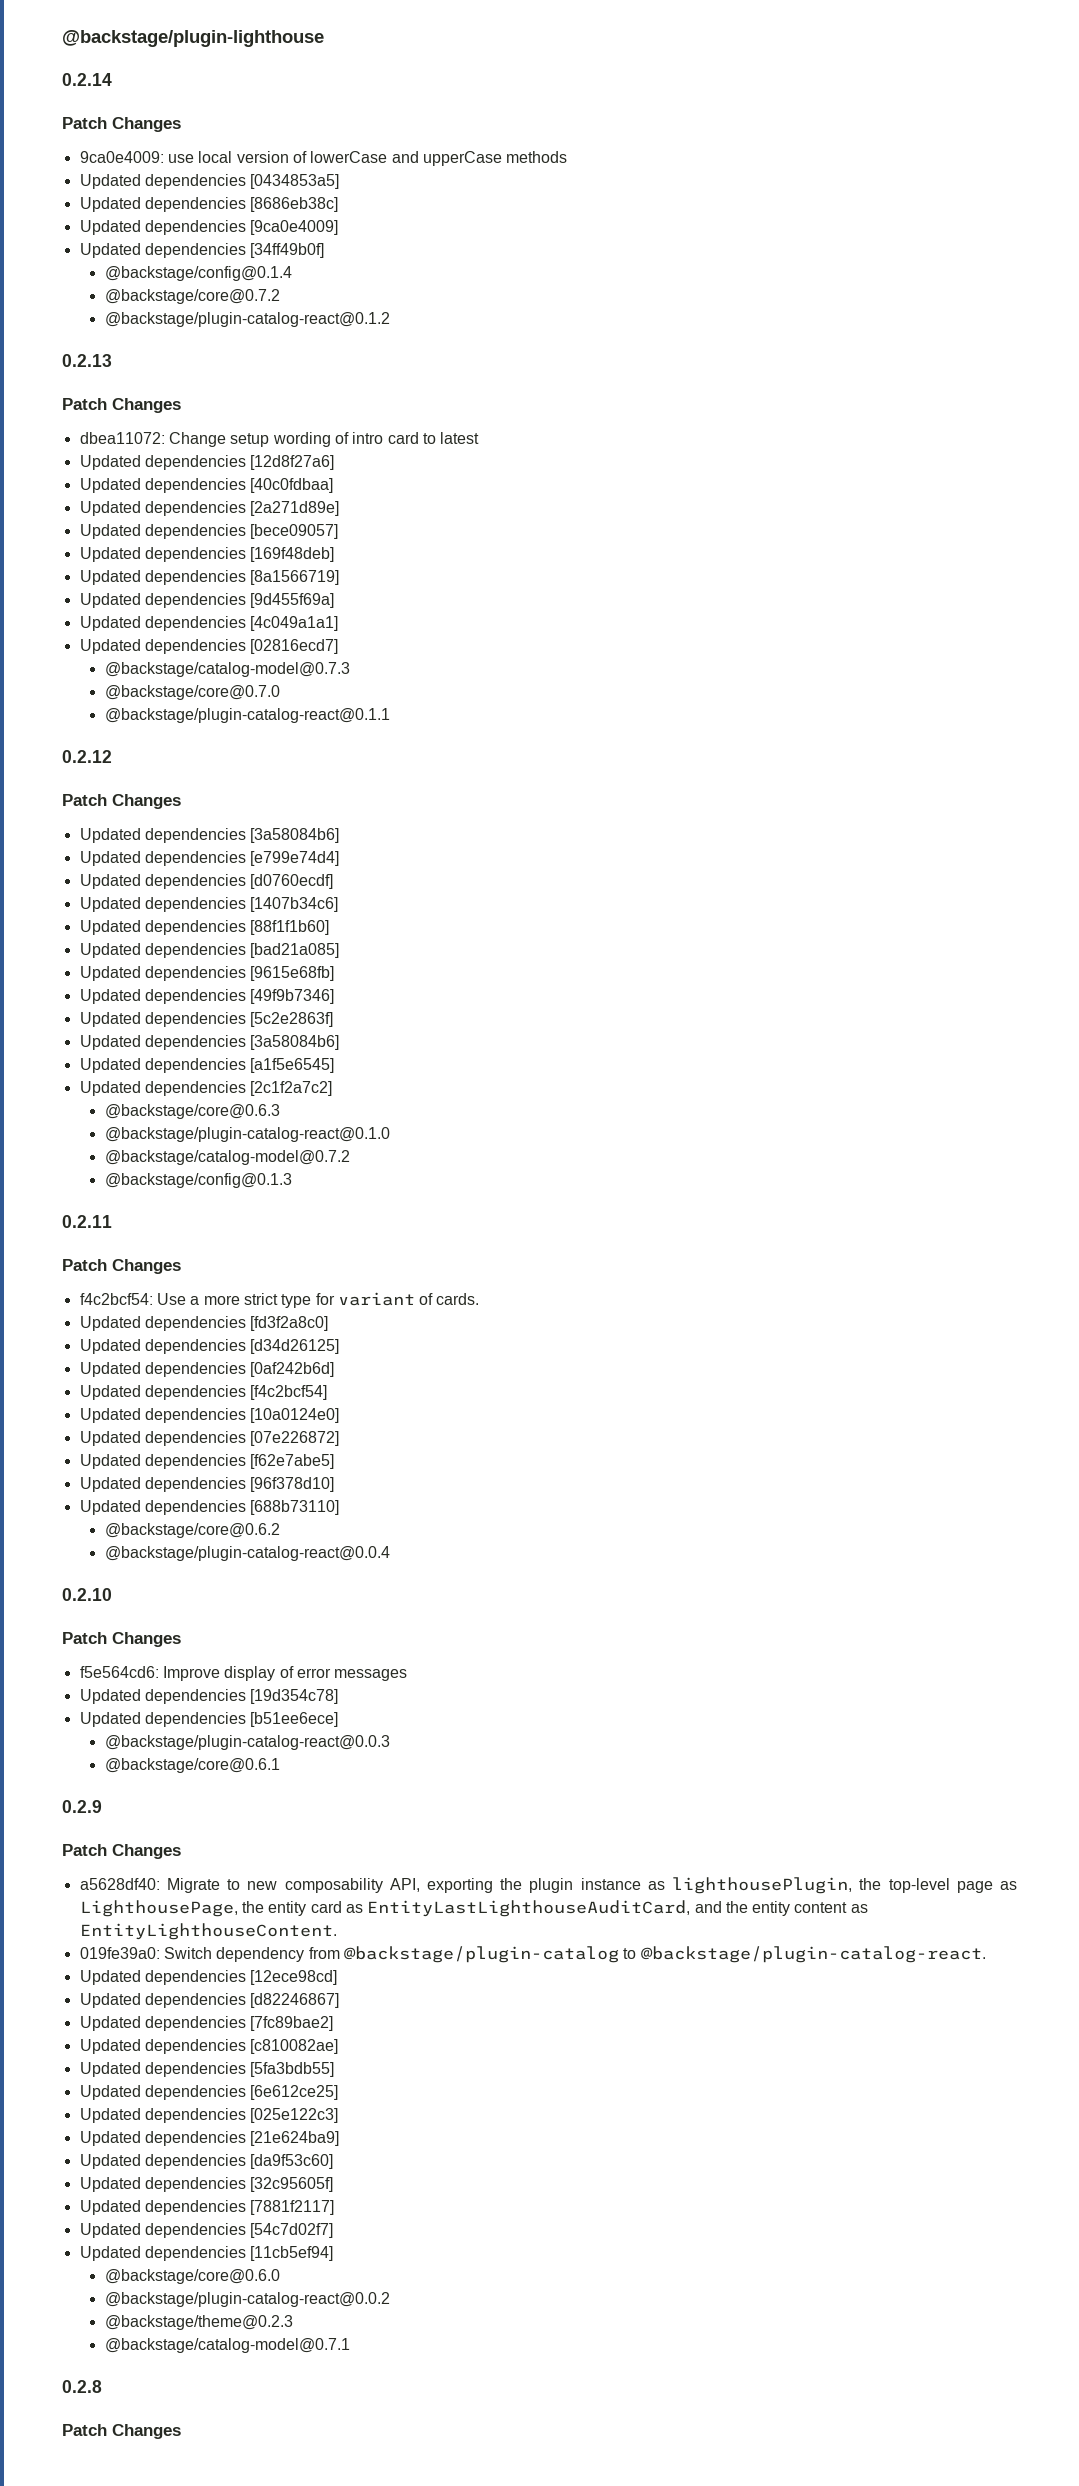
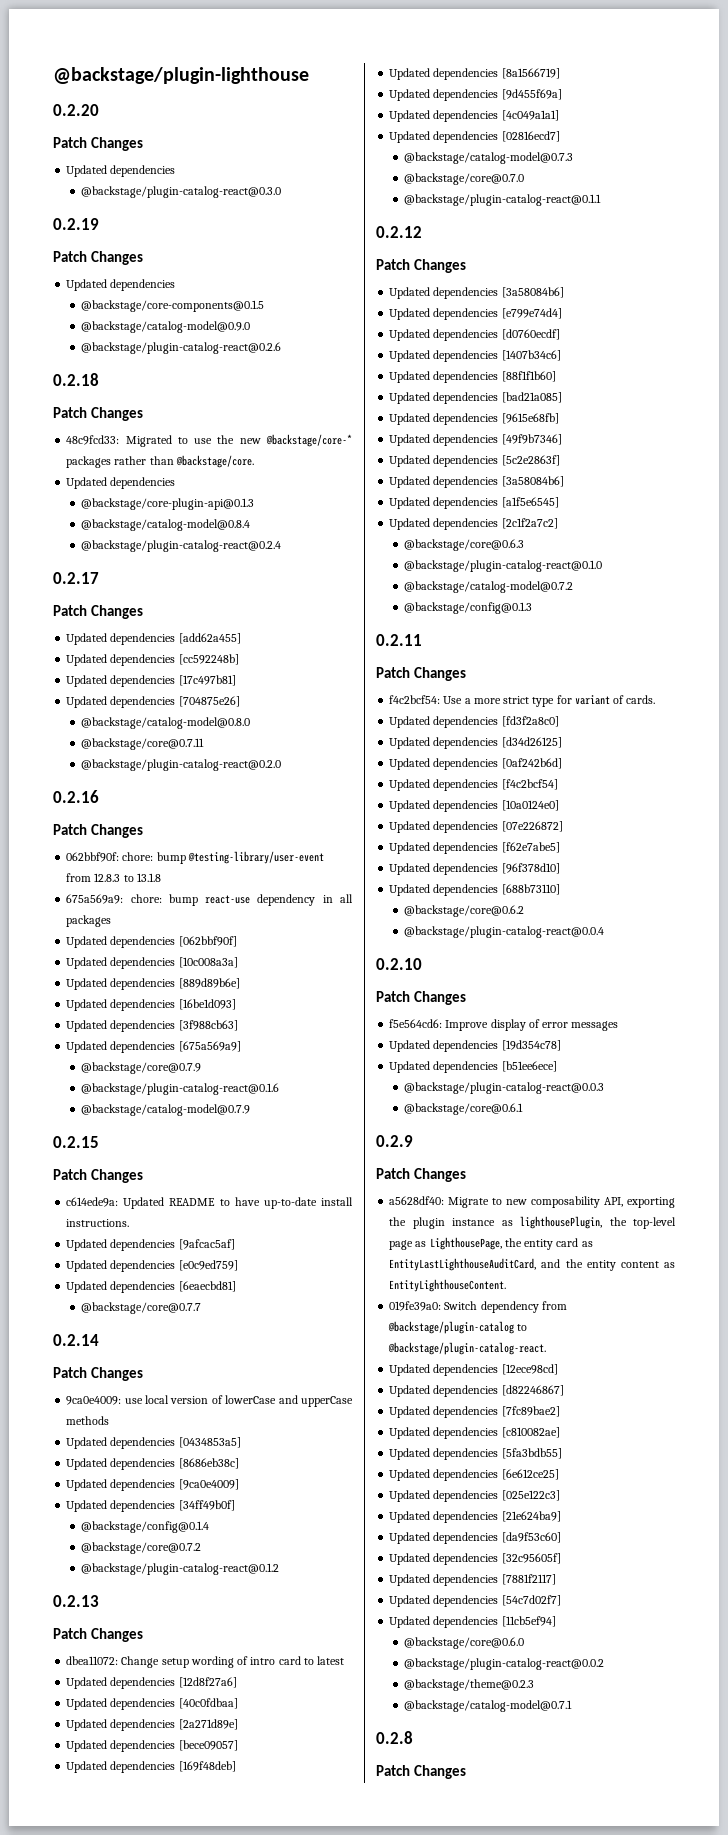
(324, 38) none -> [53,104,99,116] [53,137,143,151] [66,165,176,177] [81,186,282,198] [53,218,99,230] [53,251,143,265] [66,279,176,291] [81,300,265,312] [81,321,251,333] [81,342,282,354] [53,373,99,386] [53,407,143,421] [66,434,353,447] [66,455,254,468] [66,477,176,489] [81,498,255,510] [81,519,251,531] [81,540,282,552] [53,572,99,584] [53,605,143,619] [66,633,241,645] [66,654,239,666] [66,675,236,687] [66,696,240,708] [81,717,251,729] [81,738,205,750] [81,759,282,771] [53,790,99,803] [53,824,143,838] [66,851,324,864] [66,873,161,882] [66,894,354,906] [66,915,112,927] [66,936,237,948] [66,957,238,969] [66,978,240,990] [66,999,236,1011] [66,1020,238,1032] [66,1041,241,1053] [81,1062,202,1074] [81,1083,280,1095] [81,1104,251,1116] [53,1136,99,1148] [53,1169,143,1183] [66,1197,353,1209] [66,1219,130,1227] [66,1239,235,1251] [66,1260,238,1272] [66,1281,236,1293] [81,1302,202,1314] // 0.2.20 // Patch Changes // Updated dependencies // @backstage/plugin-catalog-react@0.3.0 // 0.2.19 // Patch Changes // Updated dependencies // @backstage/core-components@0.1.5 // @backstage/catalog-model@0.9.0 // @backstage/plugin-catalog-react@0.2.6 // 0.2.18 // Patch Changes // 48c9fcd33: Migrated to use the new @backstage/core-* packages rather than @backstage/core. // Updated dependencies // @backstage/core-plugin-api@0.1.3 // @backstage/catalog-model@0.8.4 // @backstage/plugin-catalog-react@0.2.4 // 0.2.17 // Patch Changes // Updated dependencies [add62a455] // Updated dependencies [cc592248b] // Updated dependencies [17c497b81] // Updated dependencies [704875e26] // @backstage/catalog-model@0.8.0 // @backstage/core@0.7.11 // @backstage/plugin-catalog-react@0.2.0 // 0.2.16 // Patch Changes // 062bbf90f: chore: bump @testing-library/user-event from 12.8.3 to 13.1.8 // 675a569a9: chore: bump react-use dependency in all packages // Updated dependencies [062bbf90f] // Updated dependencies [10c008a3a] // Updated dependencies [889d89b6e] // Updated dependencies [16be1d093] // Updated dependencies [3f988cb63] // Updated dependencies [675a569a9] // @backstage/core@0.7.9 // @backstage/plugin-catalog-react@0.1.6 // @backstage/catalog-model@0.7.9 // 0.2.15 // Patch Changes // c614ede9a: Updated README to have up-to-date install instructions. // Updated dependencies [9afcac5af] // Updated dependencies [e0c9ed759] // Updated dependencies [6eaecbd81] // @backstage/core@0.7.7

